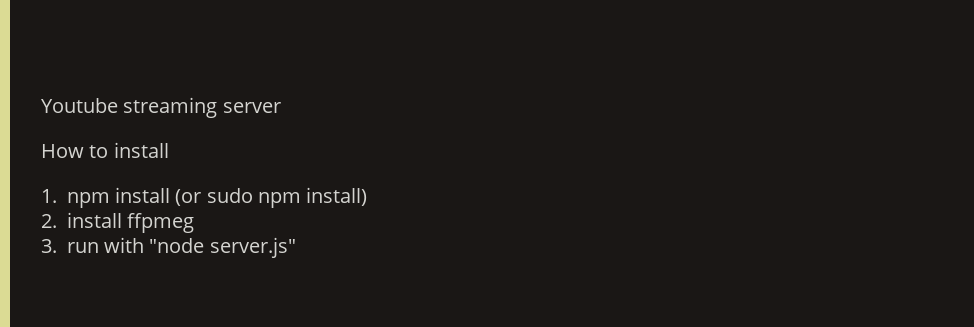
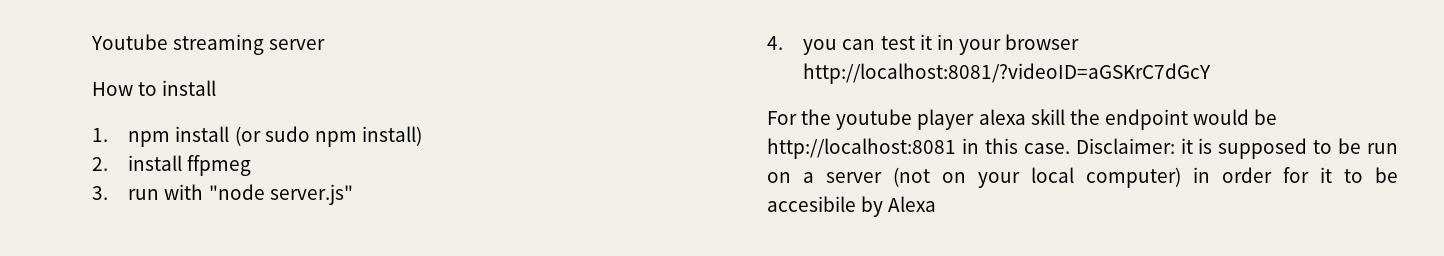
(296, 247) none -> [767,34,1080,55] [803,63,1212,84] [767,109,1278,130] [767,138,1398,159] [767,167,1398,188] [767,196,937,217] // 4. you can test it in your browser http://localhost:8081/?videoID=aGSKrC7dGcY // For the youtube player alexa skill the endpoint would be http://localhost:8081 in this case. Disclaimer: it is supposed to be run on a server (not on your local computer) in order for it to be accesibile by Alexa

